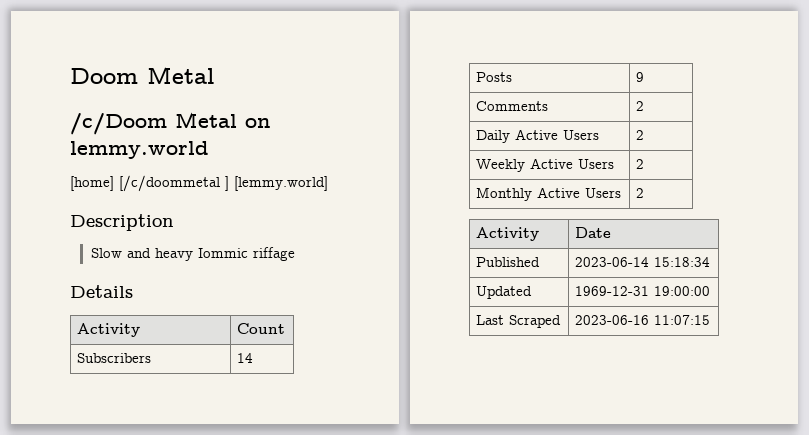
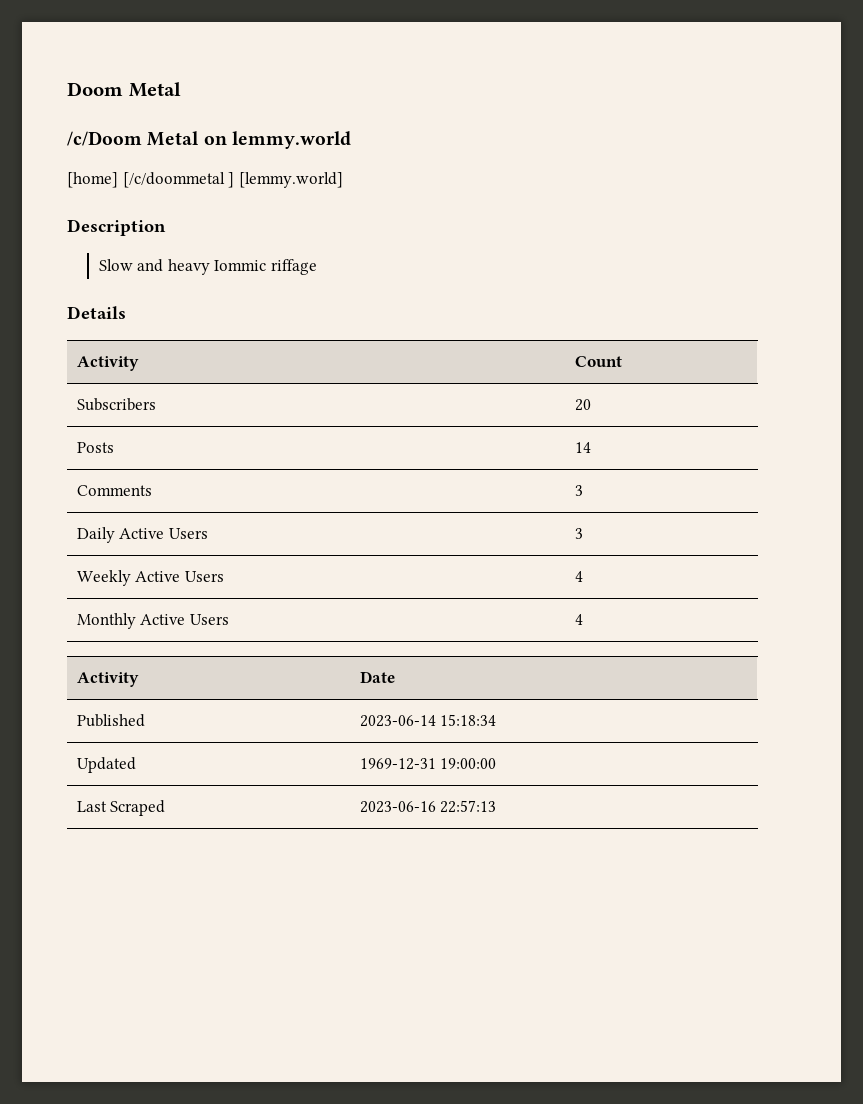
[237,353,254,363] 14 -> [574,399,591,411] 20
[636,72,645,82] 9 -> [574,442,591,453] 14
[636,101,645,111] 2 -> [574,485,583,496] 3
[636,130,645,140] 2 -> [574,528,583,539] 3
[636,159,645,169] 2 -> [574,571,583,582] 4
[636,188,645,198] 2 -> [574,614,583,625] 4
[654,315,711,325] 11:07:15 -> [440,800,497,813] 22:57:13

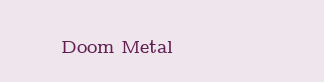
[67,131,351,149] [67,172,343,188] [67,219,166,236] [98,259,318,275] [67,306,126,319] [76,356,139,371] [574,356,622,367] [76,398,156,411] [574,399,591,411] [76,442,114,453] [574,442,591,453] [76,485,152,496] [574,485,583,496] [76,527,208,543] [574,528,583,539] [76,570,224,586] [574,571,583,582] [76,613,229,629] [574,614,583,625] [76,672,139,687] [359,671,395,683] [76,714,145,727] [359,714,497,727] [76,757,136,773] [359,758,497,770] [76,800,166,816] [359,800,497,813] // /c/Doom Metal on lemmy.world // [home] [/c/doommetal ] [lemmy.world] // Description // Slow and heavy Iommic riffage // Details // Activity | Count // Subscribers | 20 // Posts | 14 // Comments | 3 // Daily Active Users | 3 // Weekly Active Users | 4 // Monthly Active Users | 4 // Activity | Date // Published | 2023-06-14 15:18:34 // Updated | 1969-12-31 19:00:00 // Last Scraped | 2023-06-16 22:57:13 -> (173, 46) none

